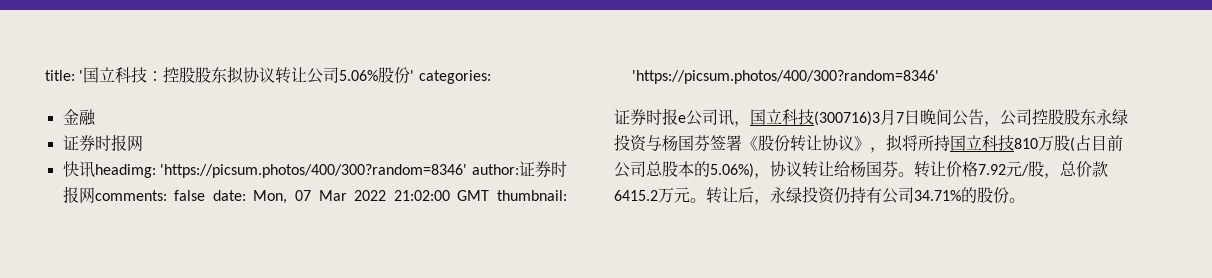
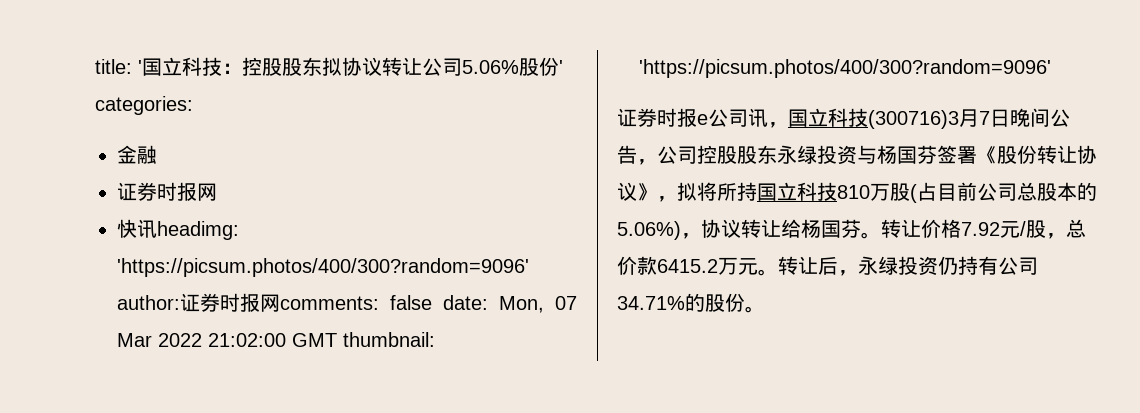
[160,164,468,178] 'https://picsum.photos/400/300?random=8346' -> [117,258,529,277] 'https://picsum.photos/400/300?random=9096'
[631,70,939,84] 'https://picsum.photos/400/300?random=8346' -> [639,59,1051,78] 'https://picsum.photos/400/300?random=9096'

